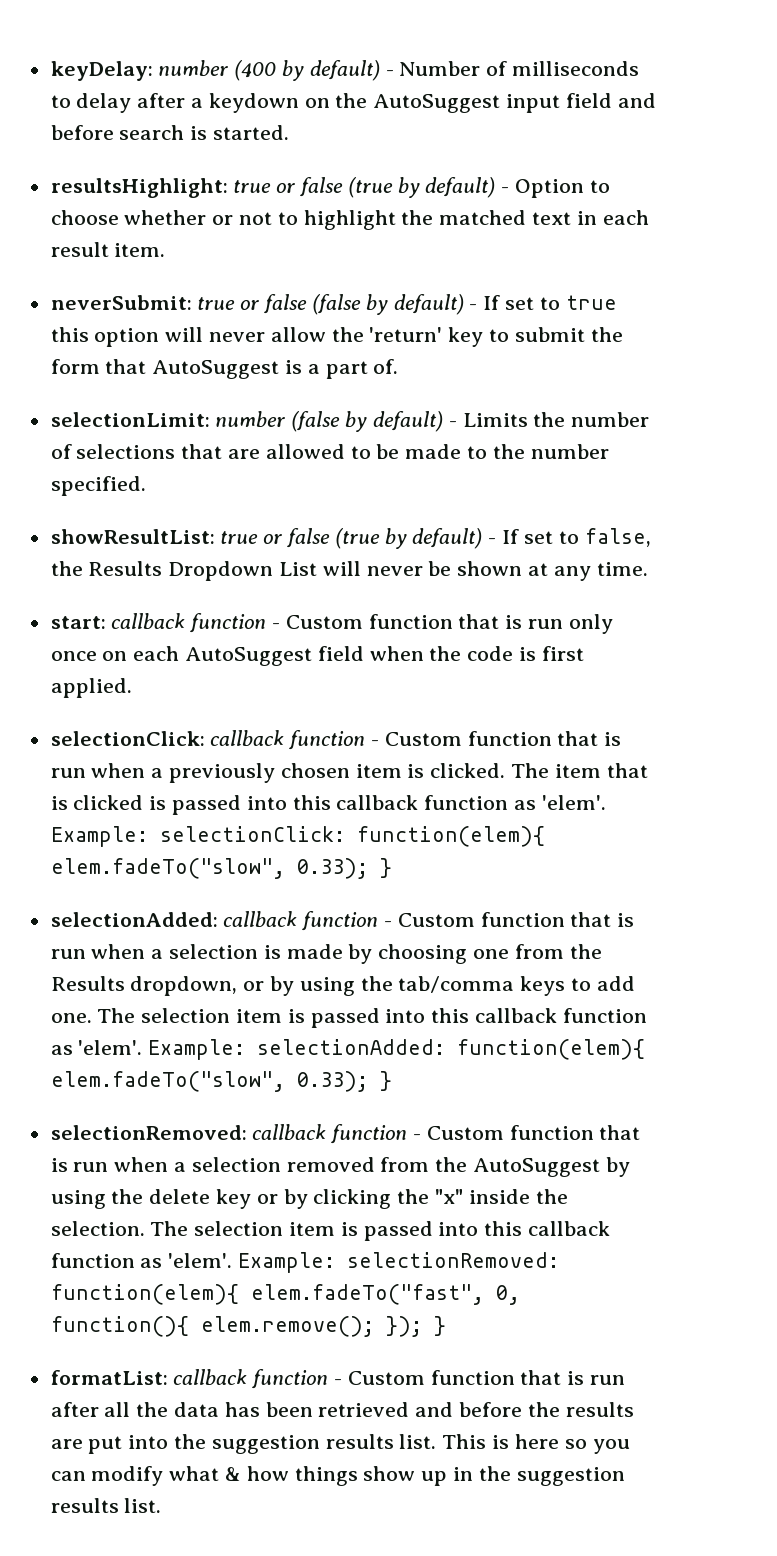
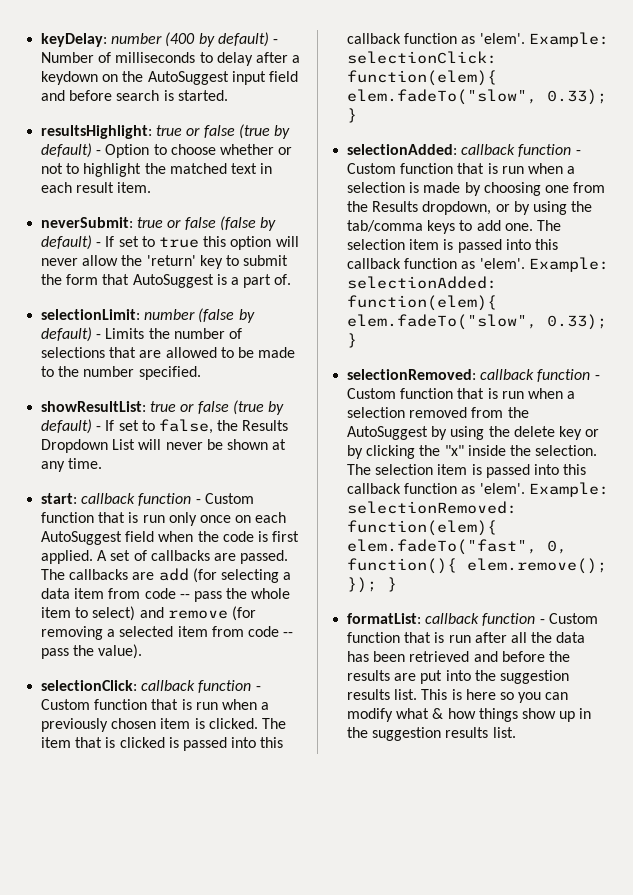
(132, 688) none -> [97,550,289,564] [41,568,292,583] [41,588,291,602] [41,606,256,621] [41,626,294,640] [41,644,143,659] A set of callbacks are passed. The callbacks are add (for selecting a data item from code -- pass the whole item to select) and remove (for removing a selected item from code -- pass the value).

